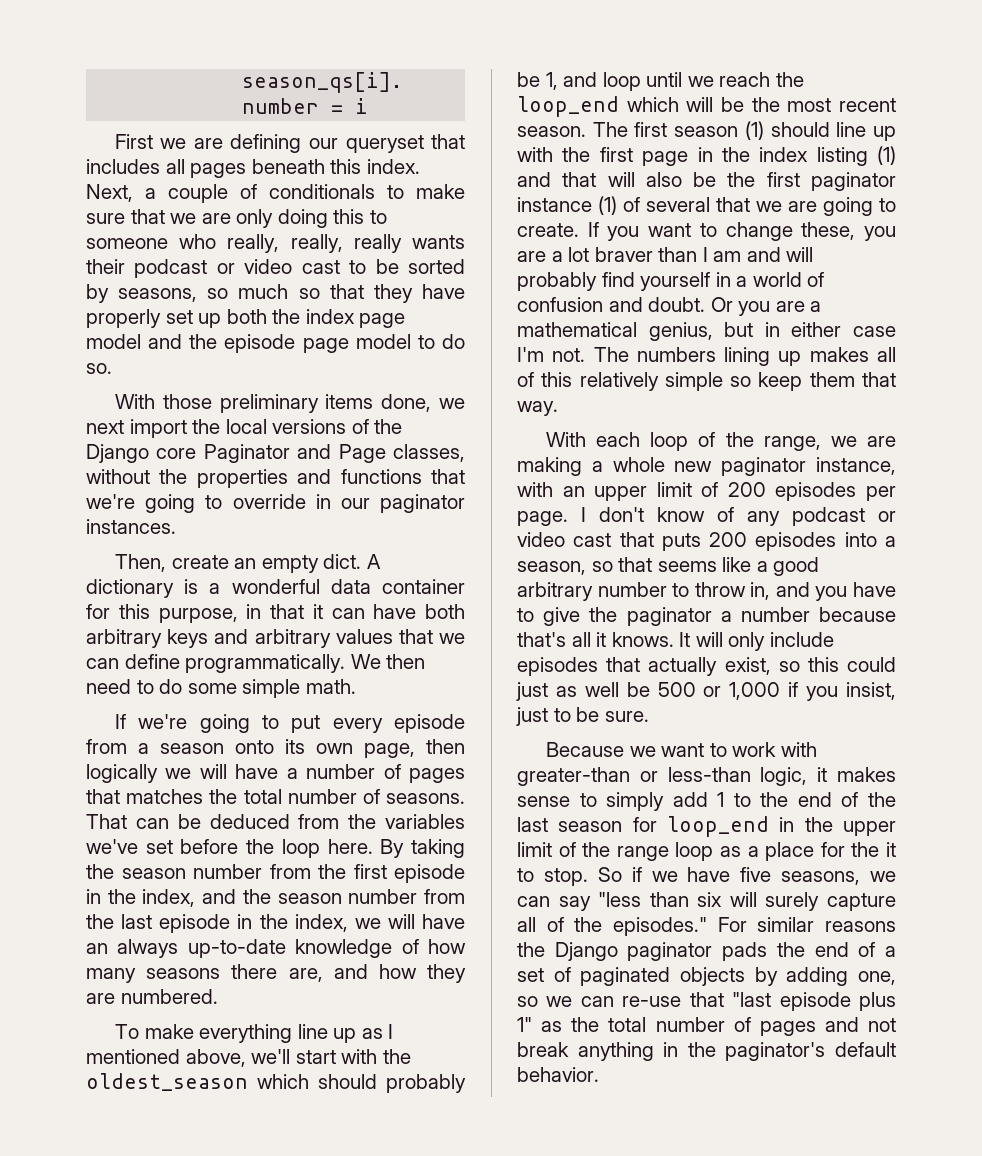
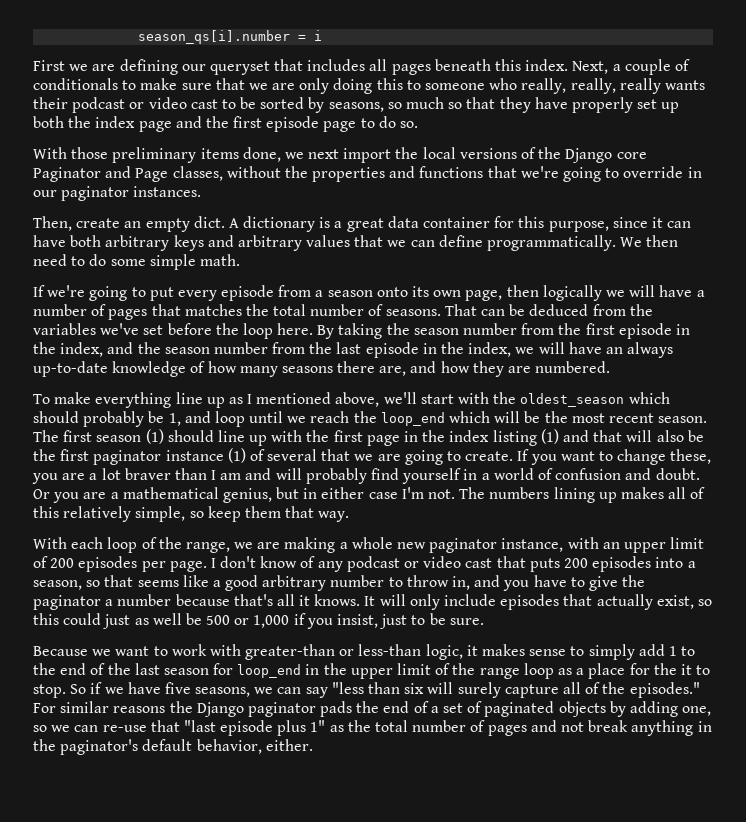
[86,334,218,349] model and the -> [175,116,263,128] and the first
[355,334,411,349] model -> (357, 126) none
[231,579,320,594] wonderful -> [346,218,384,232] great
[246,604,304,619] in that -> [612,217,648,228] since
[664,372,723,391] simple -> [135,506,186,522] simple,
[517,1067,599,1082] behavior. -> [196,739,313,754] behavior, either.

